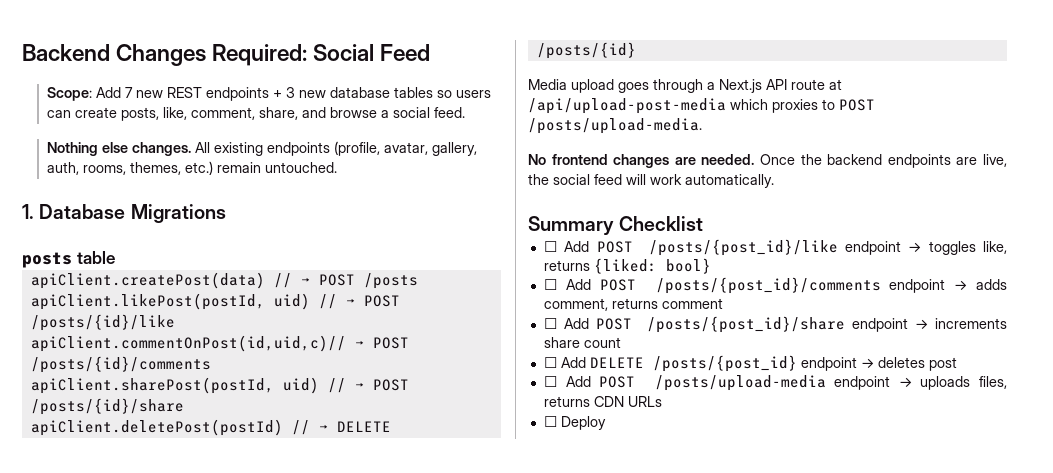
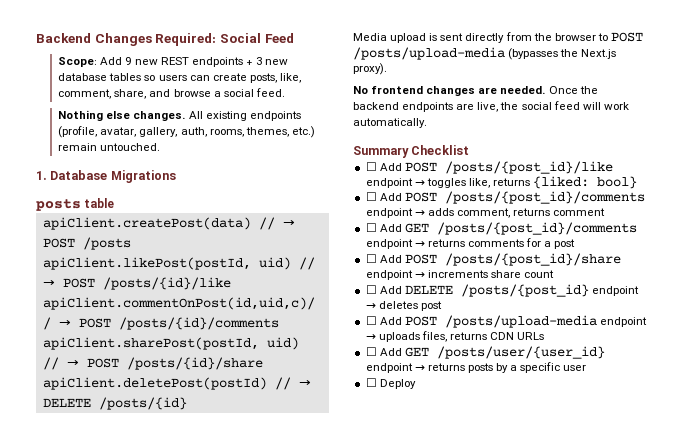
[124,87,133,98] 7 -> [125,57,132,65] 9
[618,79,842,93] [528,98,875,114] [528,118,702,134] goes through a Next.js API route at /api/upload-post-media which proxies to POST /posts/upload-media. -> [429,32,643,43] [353,47,617,60] [353,63,387,75] is sent directly from the browser to POST /posts/upload-media (bypasses the Next.js proxy).
(723, 303) none -> [365,222,637,235] [365,238,576,249] // ☐ Add GET /posts/{post_id}/comments endpoint → returns comments for a post
(662, 401) none -> [365,346,605,359] [365,362,587,373] // ☐ Add GET /posts/user/{user_id} endpoint → returns posts by a specific user

